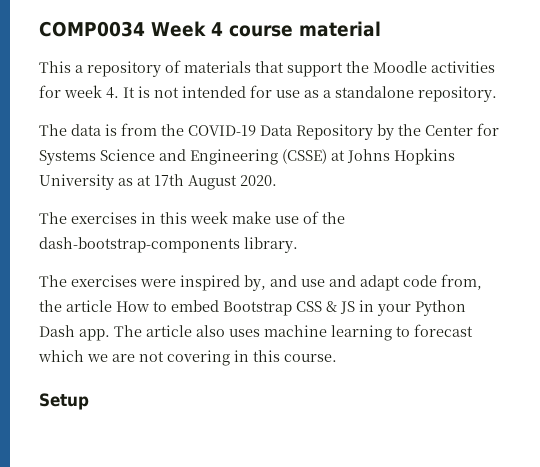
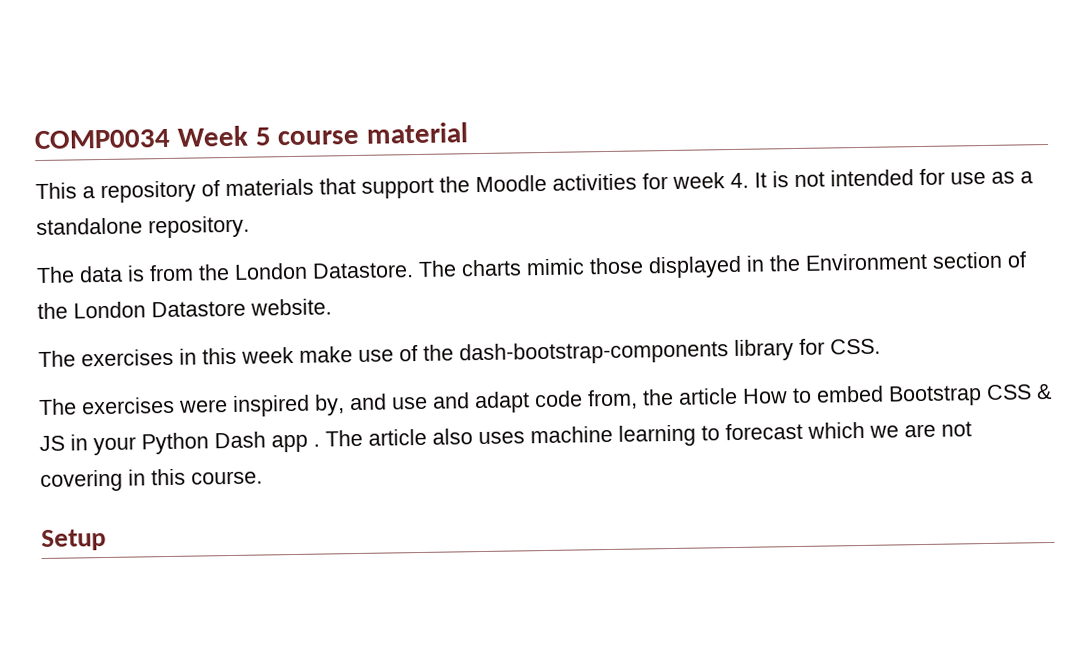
[211,22,223,36] 4 -> [254,127,271,146] 5
[188,123,499,140] [39,148,455,165] [39,174,277,190] COVID-19 Data Repository by the Center for Systems Science and Engineering (CSSE) at Johns Hopkins University as at 17th August 2020. -> [234,251,1027,280] [37,298,332,320] London Datastore. The charts mimic those displayed in the Environment section of the London Datastore website.
[244,237,298,253] library. -> [734,338,881,361] library for CSS.
[79,329,110,341] app. -> [271,434,320,453] app .

